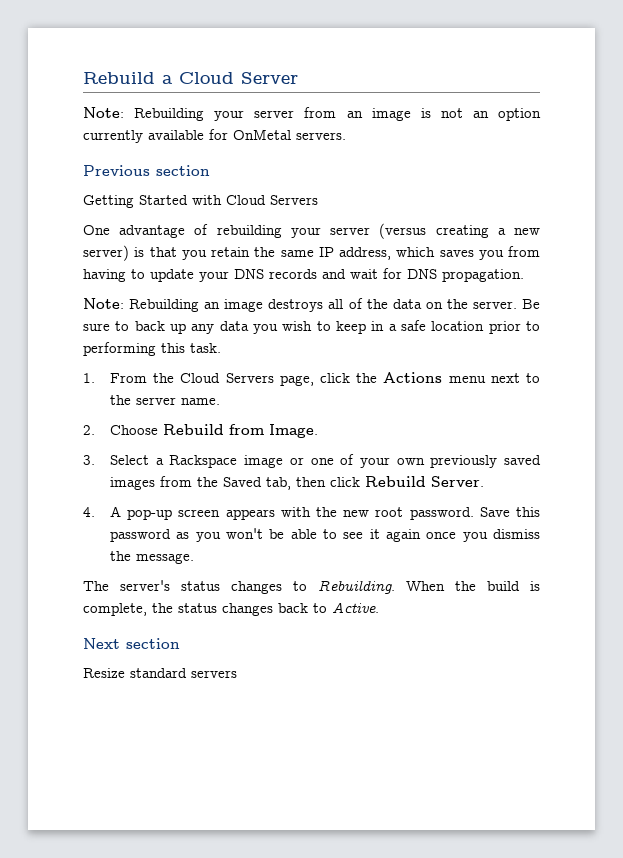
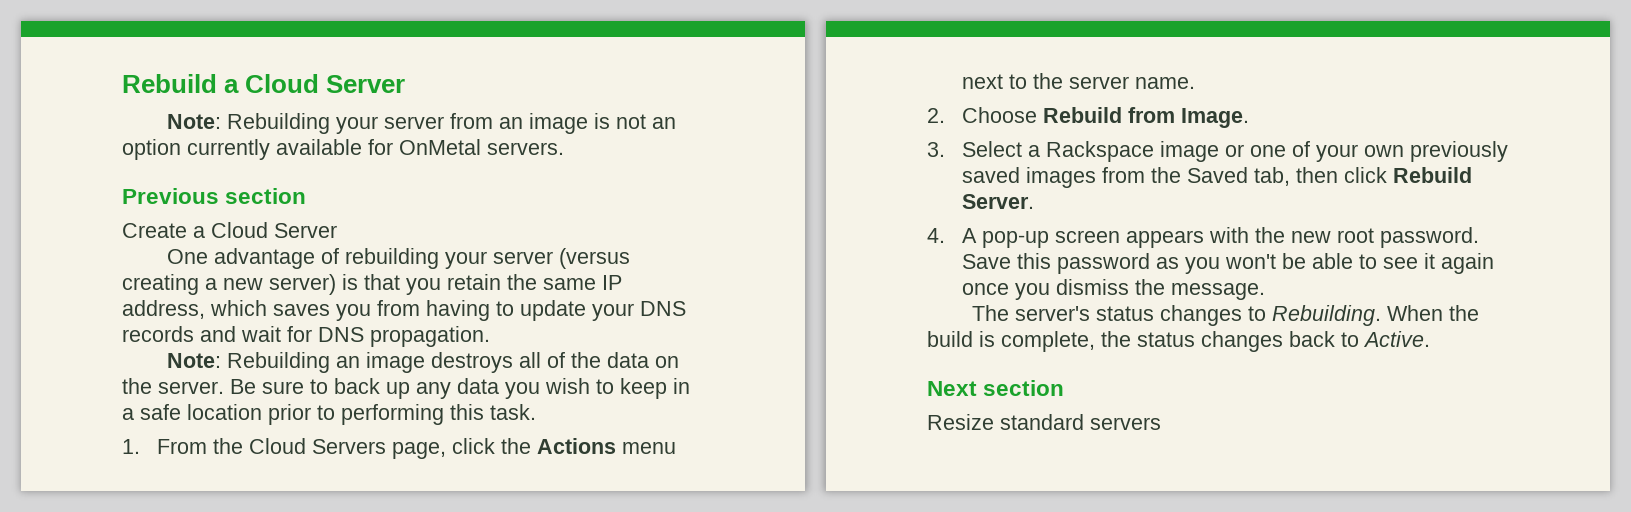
[83,195,318,208] Getting Started with Cloud Servers -> [122,222,337,238] Create a Cloud Server

